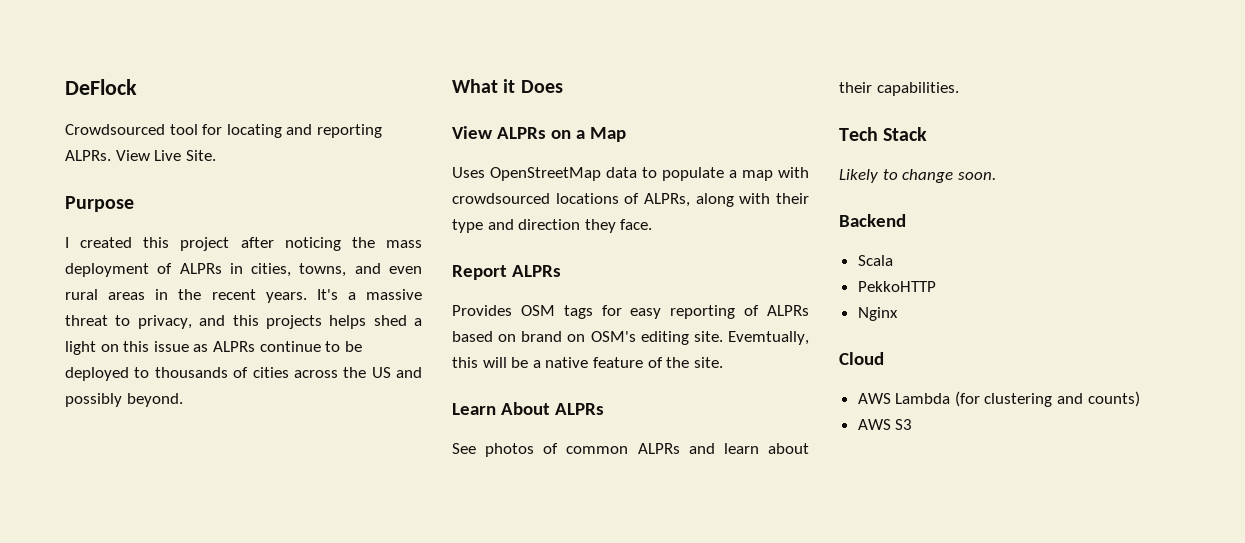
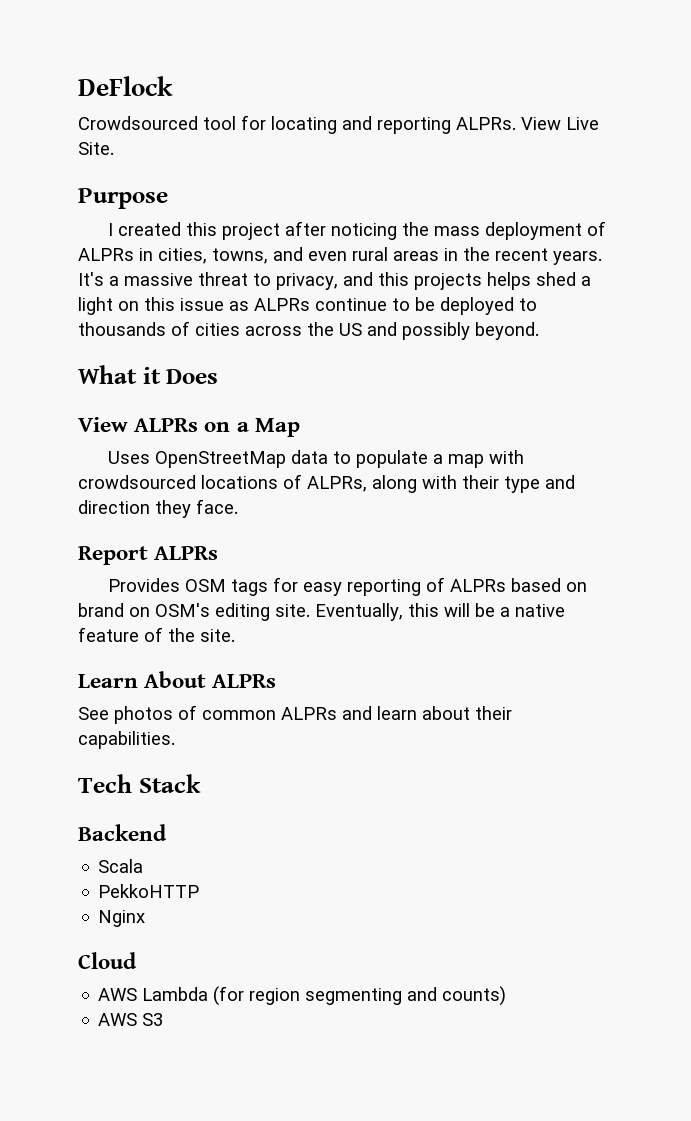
[728,331,809,345] Evemtually, -> [315,603,403,621] Eventually,
[839,169,996,183] // Likely to change soon. -> (201, 783) none
[984,393,1053,407] clustering -> [249,988,403,1005] region segmenting

